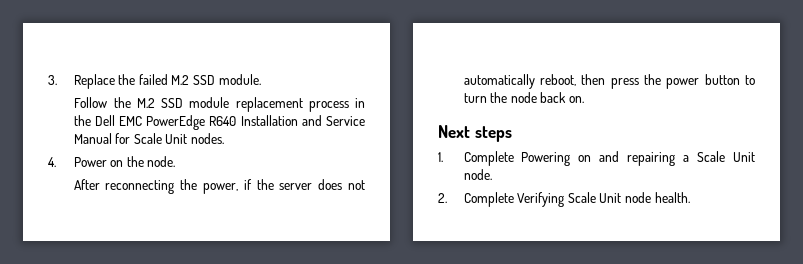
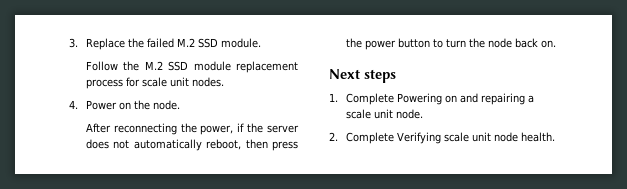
[355,98,365,108] [73,115,366,130] [73,133,188,144] in the Dell EMC PowerEdge R640 Installation and Service Manual for Scale Unit -> [125,77,189,87] for scale unit
[697,151,755,162] Scale Unit -> [345,109,393,119] scale unit
[567,192,622,203] Scale Unit -> [443,132,491,142] scale unit

